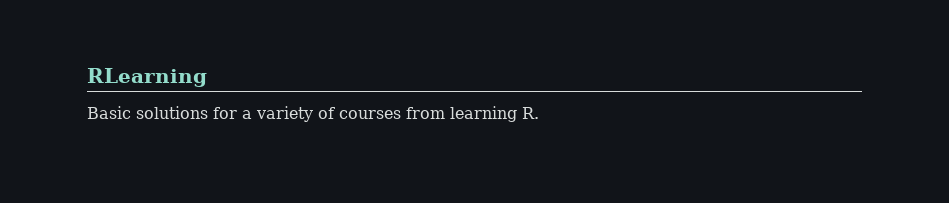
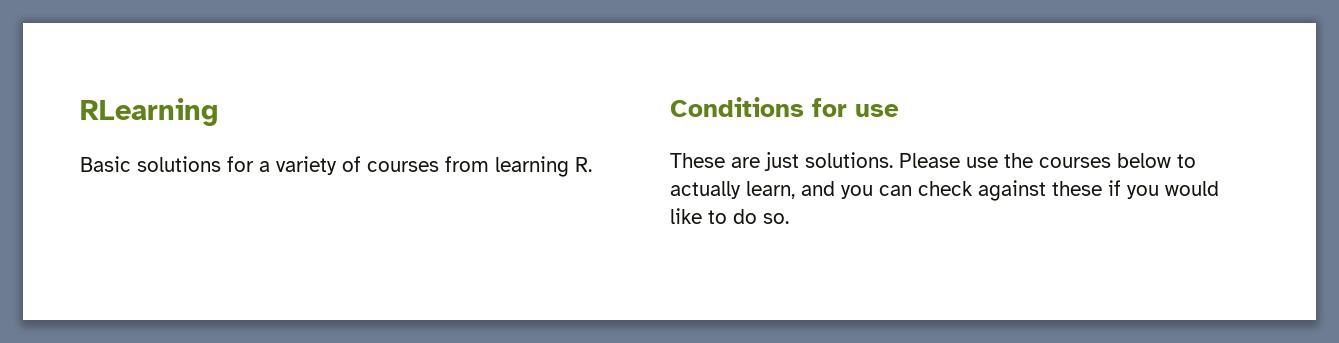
(539, 113) none -> [670,97,899,117] [670,152,1196,171] [670,180,1219,201] [670,208,789,224] // Conditions for use // These are just solutions. Please use the courses below to actually learn, and you can check against these if you would like to do so.

